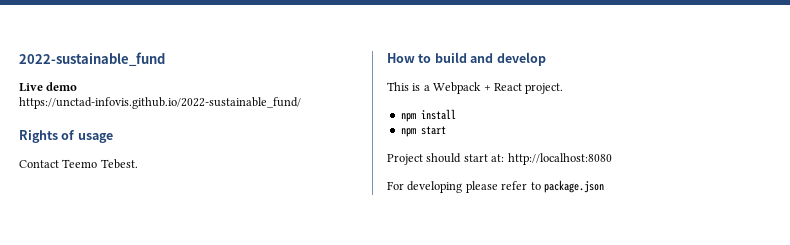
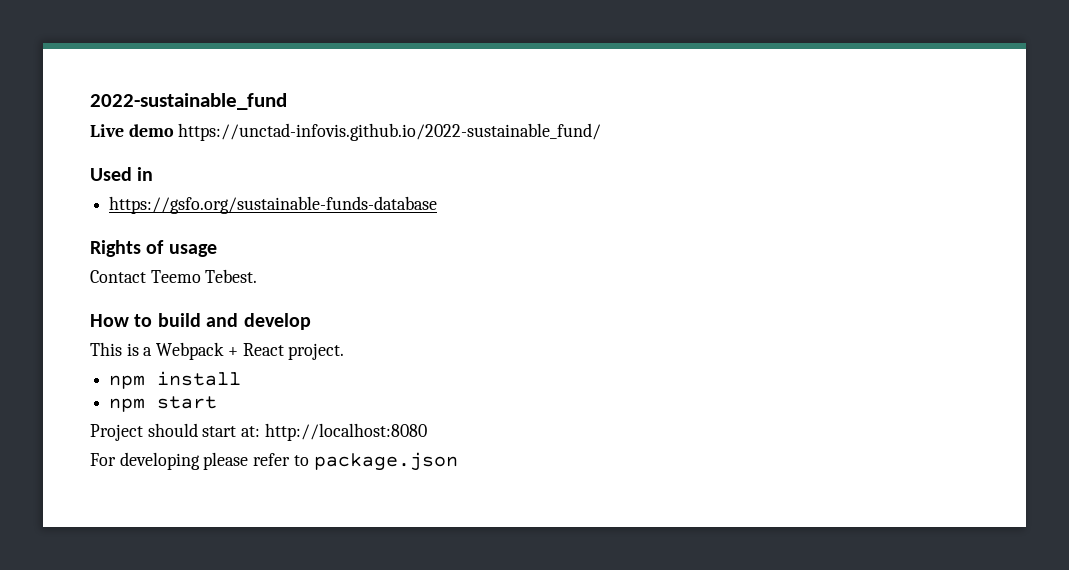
(301, 103) none -> [90,167,154,181] [109,196,438,214] // Used in // https://gsfo.org/sustainable-funds-database

